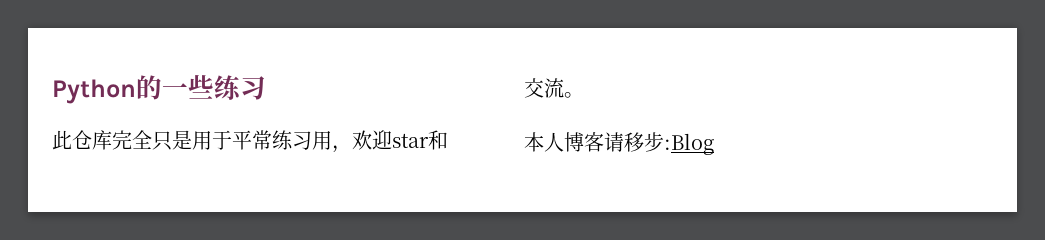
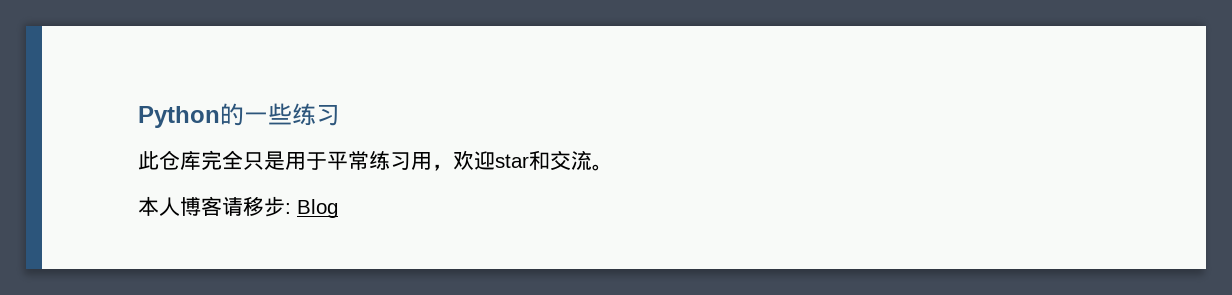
[664,133,714,155] :Blog -> [285,199,338,218] : Blog

